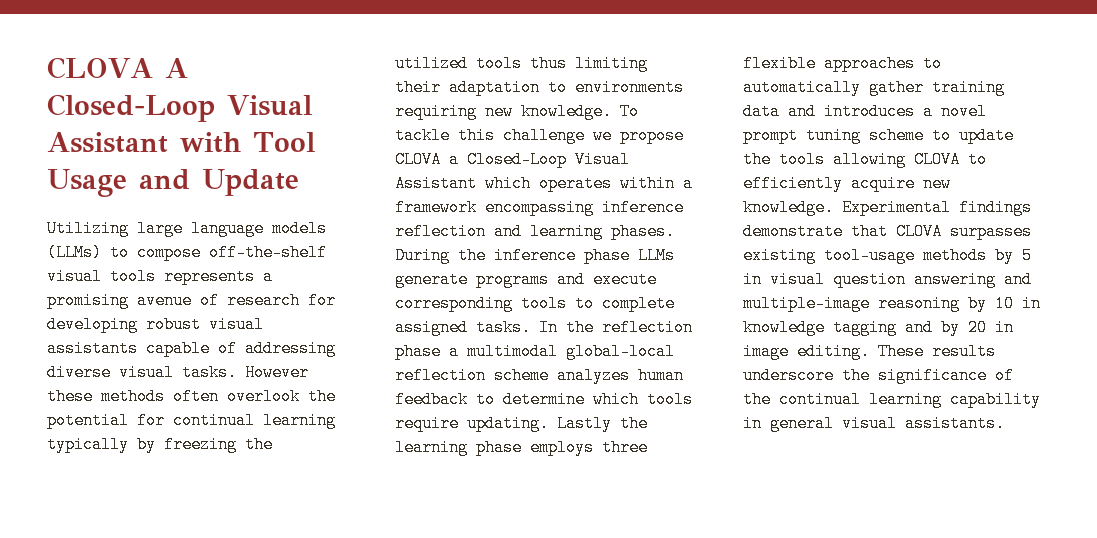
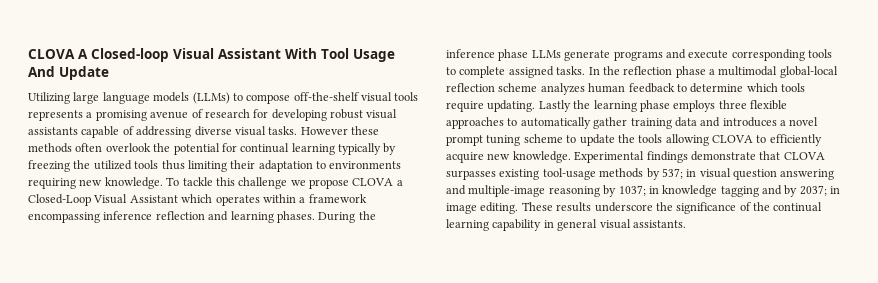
[47,94,312,122] [47,132,241,153] Closed-Loop Visual Assistant with -> [91,48,317,62] Closed-loop Visual Assistant With
[139,169,190,190] and -> [28,66,55,77] And
[1022,247,1032,264] 5 -> [661,168,683,179] 537;
[995,295,1014,312] 10 -> [618,185,646,196] 1037;
[968,319,987,336] 20 -> [799,185,827,196] 2037;

